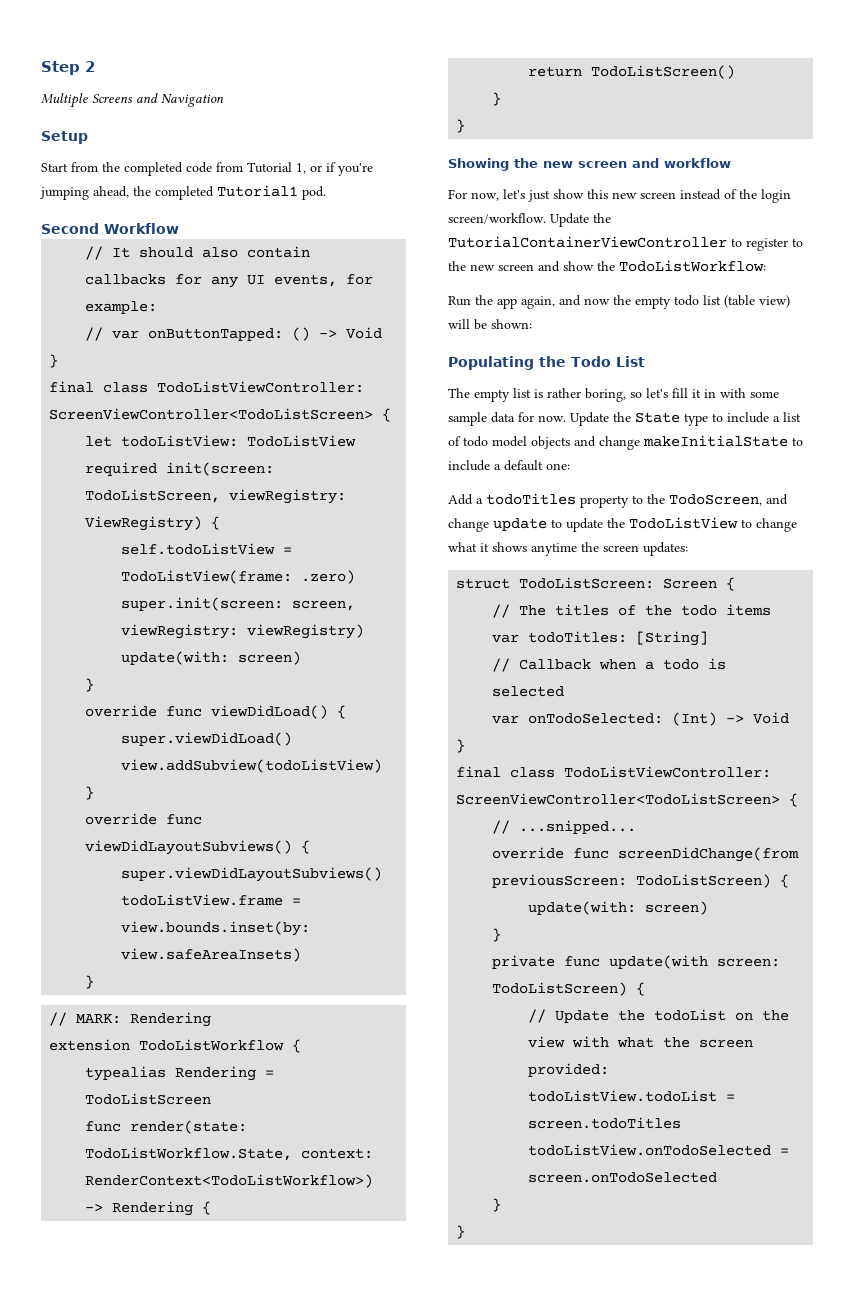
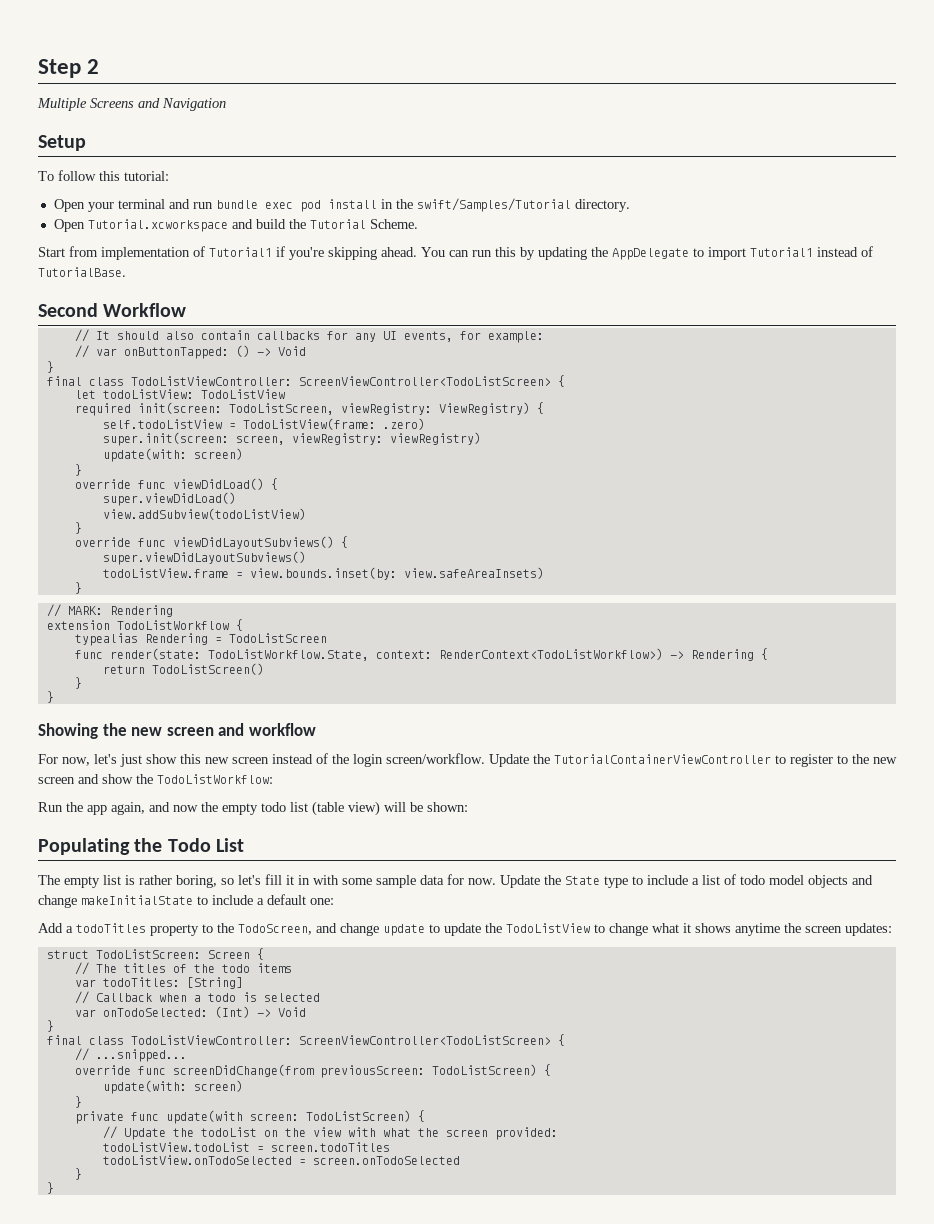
[41,162,373,176] [40,185,326,200] Start from the completed code from Tutorial 1, or if you're jumping ahead, the completed Tutorial1 pod. -> [38,170,169,181] [53,198,630,212] [53,219,418,232] [38,246,873,260] [38,267,126,277] To follow this tutorial: // Open your terminal and run bundle exec pod install in the swift/Samples/Tutorial directory. // Open Tutorial.xcworkspace and build the Tutorial Scheme. // Start from implementation of Tutorial1 if you're skipping ahead. You can run this by updating the AppDelegate to import Tutorial1 instead of TutorialBase.

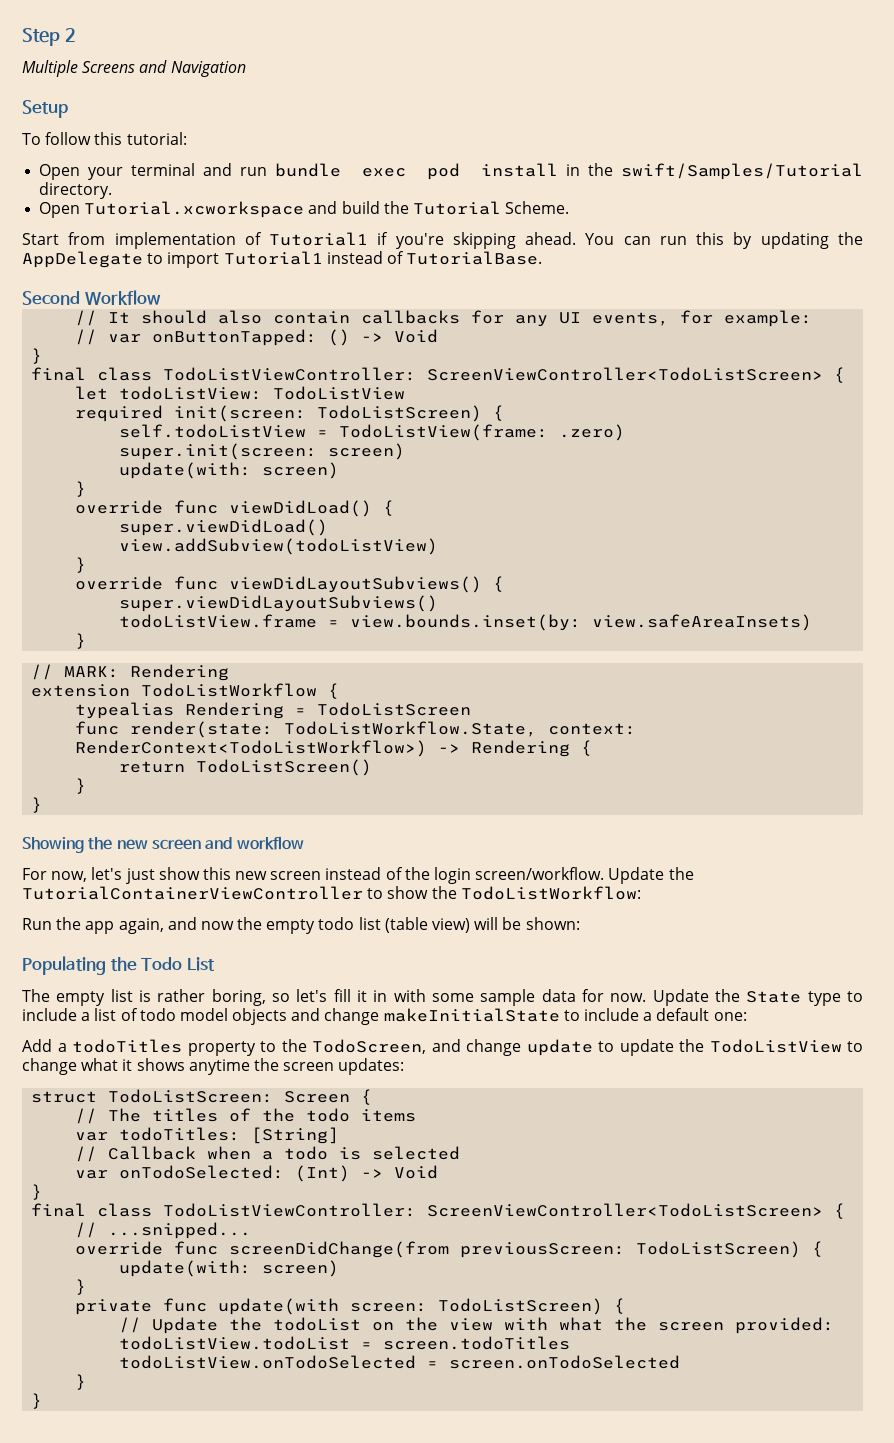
[228,402,530,415] TodoListScreen, viewRegistry: ViewRegistry) -> [317,405,483,422] TodoListScreen)
[235,432,481,445] screen, viewRegistry: viewRegistry) -> [328,443,406,460] screen)
[790,754,897,767] [38,774,99,784] register to the new screen and -> (384, 893) none

